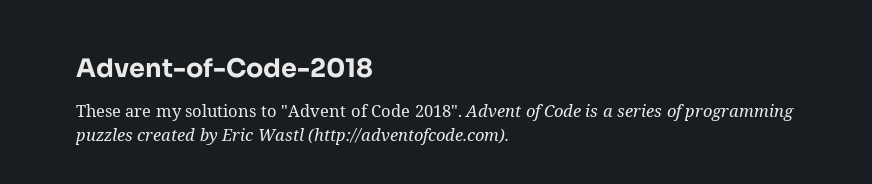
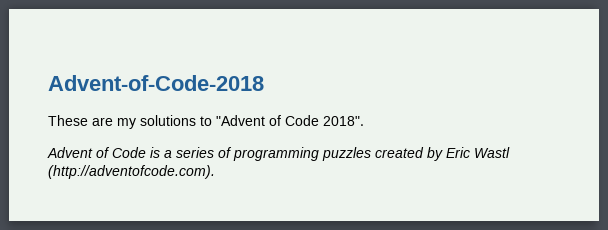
(462, 111) none -> (364, 121) //

